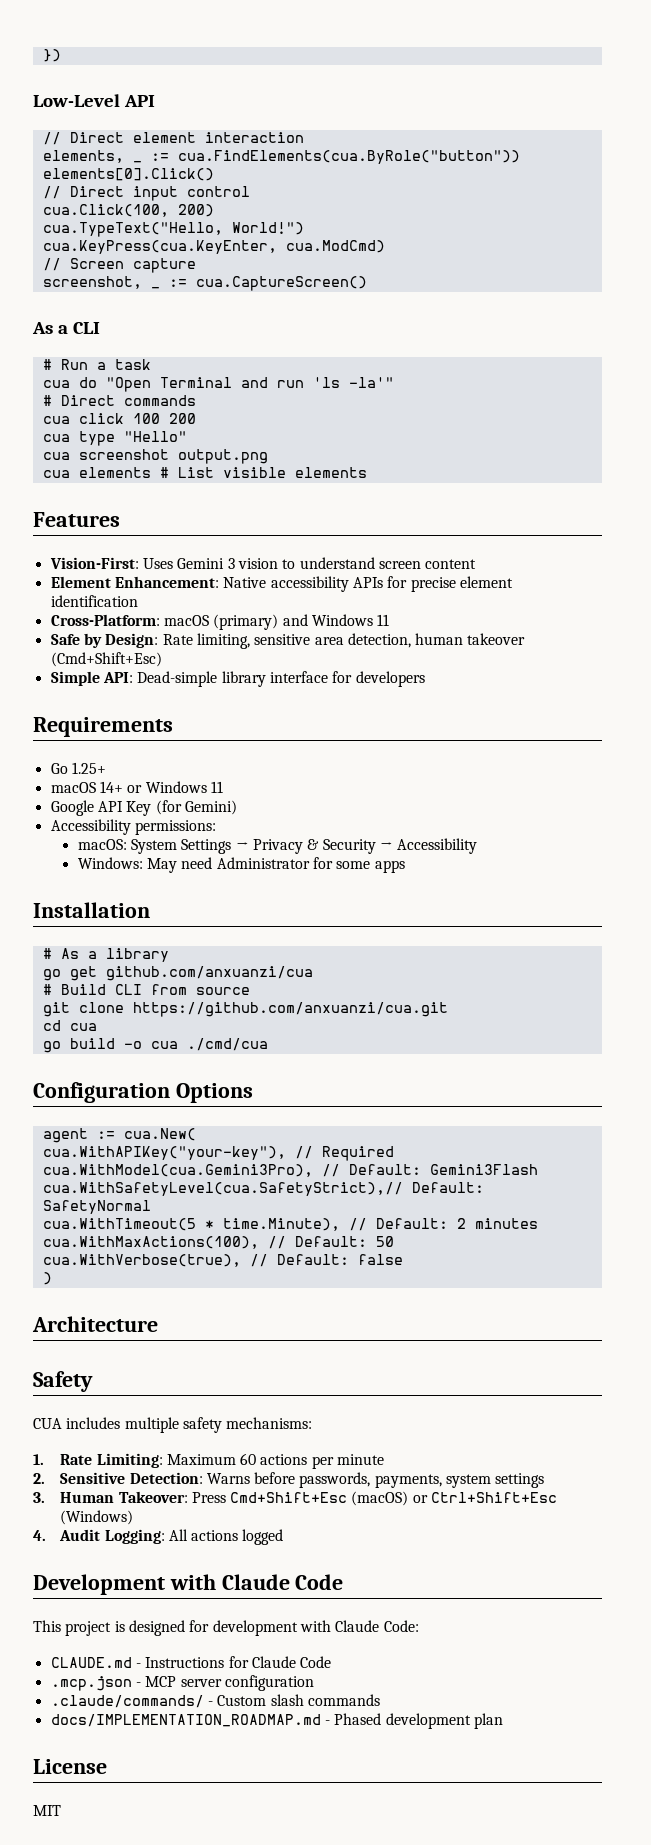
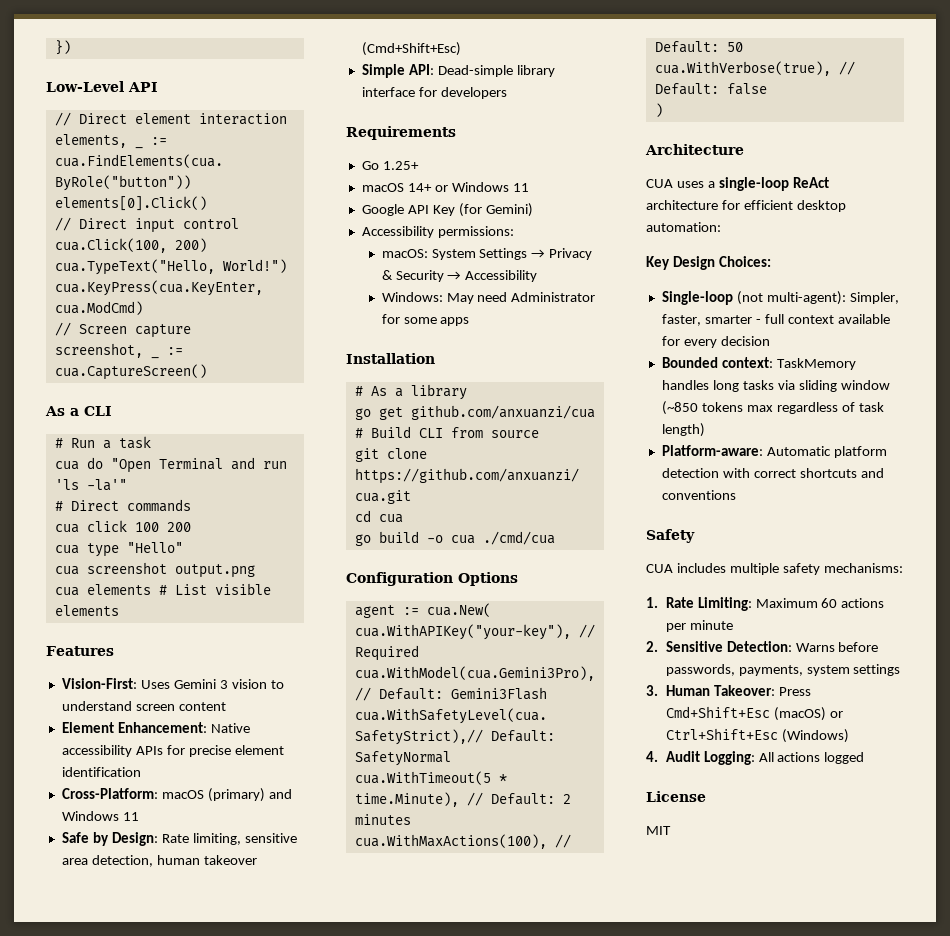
(158, 1324) none -> [646,177,829,191] [646,200,846,212] [646,222,721,232] [646,256,771,270] [661,291,899,305] [661,314,890,326] [661,336,770,348] [661,357,856,370] [661,380,890,392] [661,401,884,415] [661,423,705,437] [661,445,887,458] [661,468,884,478] [661,490,736,500] // CUA uses a single-loop ReAct architecture for efficient desktop automation: // Key Design Choices: // Single-loop (not multi-agent): Simpler, faster, smarter - full context available for every decision // Bounded context: TaskMemory handles long tasks via sliding window (~850 tokens max regardless of task length) // Platform-aware: Automatic platform detection with correct shortcuts and conventions
[33,1574,344,1595] [33,1620,419,1636] [50,1656,332,1668] [50,1675,314,1691] [50,1694,380,1708] [50,1713,503,1729] // Development with Claude Code // This project is designed for development with Claude Code: // CLAUDE.md - Instructions for Claude Code // .mcp.json - MCP server configuration // .claude/commands/ - Custom slash commands // docs/IMPLEMENTATION_ROADMAP.md - Phased development plan -> (865, 758) none

